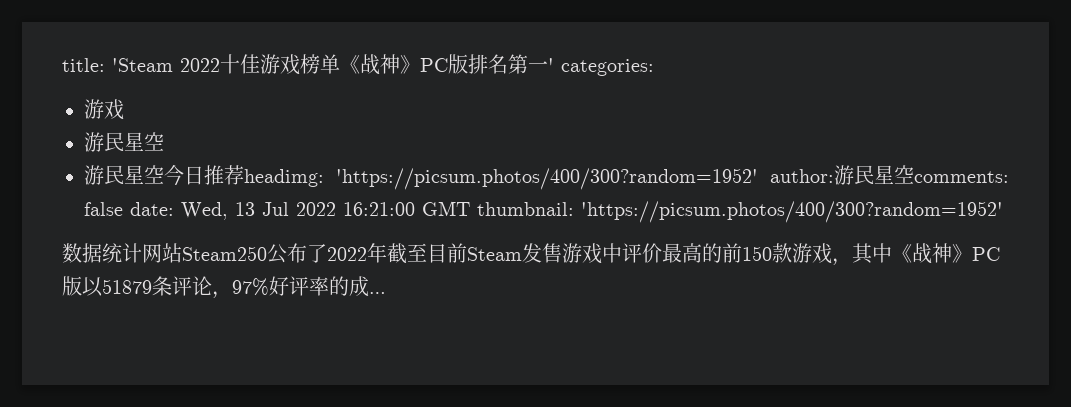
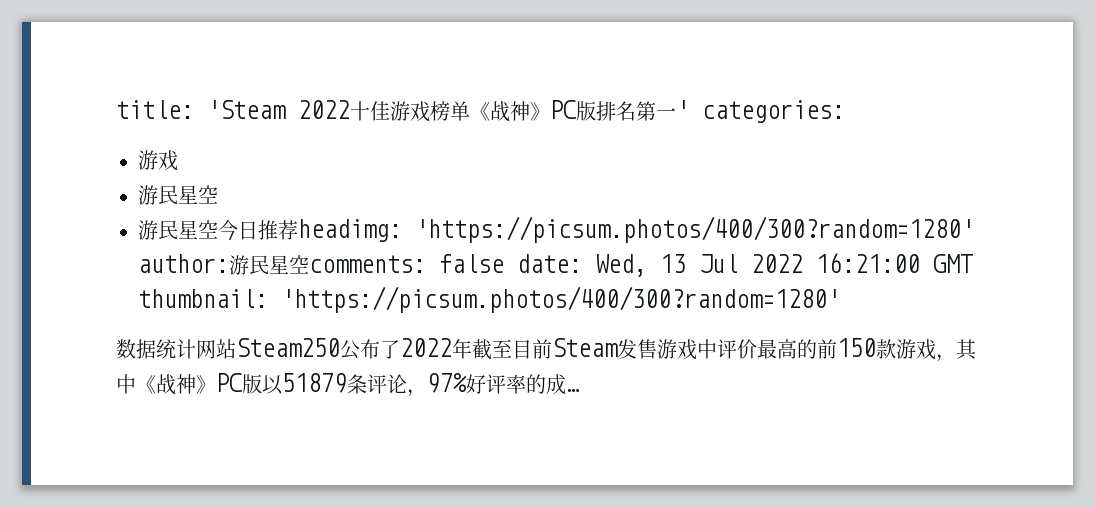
[336,168,758,190] 'https://picsum.photos/400/300?random=1952' -> [415,216,974,243] 'https://picsum.photos/400/300?random=1280'
[581,201,1003,223] 'https://picsum.photos/400/300?random=1952' -> [281,286,840,313] 'https://picsum.photos/400/300?random=1280'

